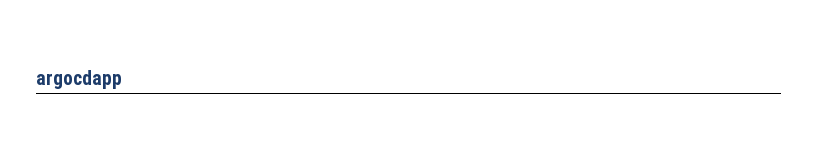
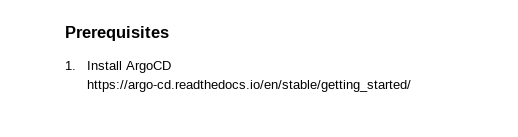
[36,70,122,89] argocdapp -> [65,26,169,41] [65,61,171,73] [86,80,411,92] Prerequisites // 1. Install ArgoCD https://argo-cd.readthedocs.io/en/stable/getting_started/

